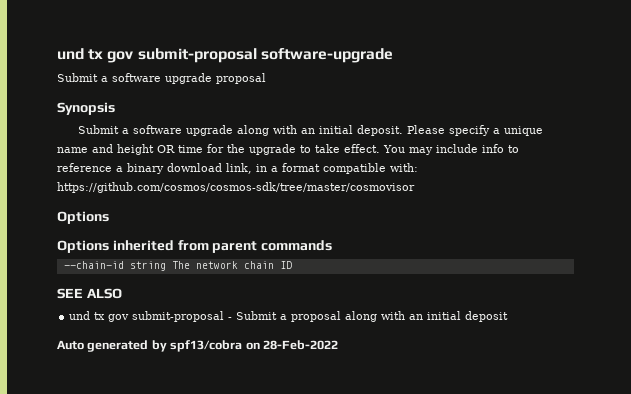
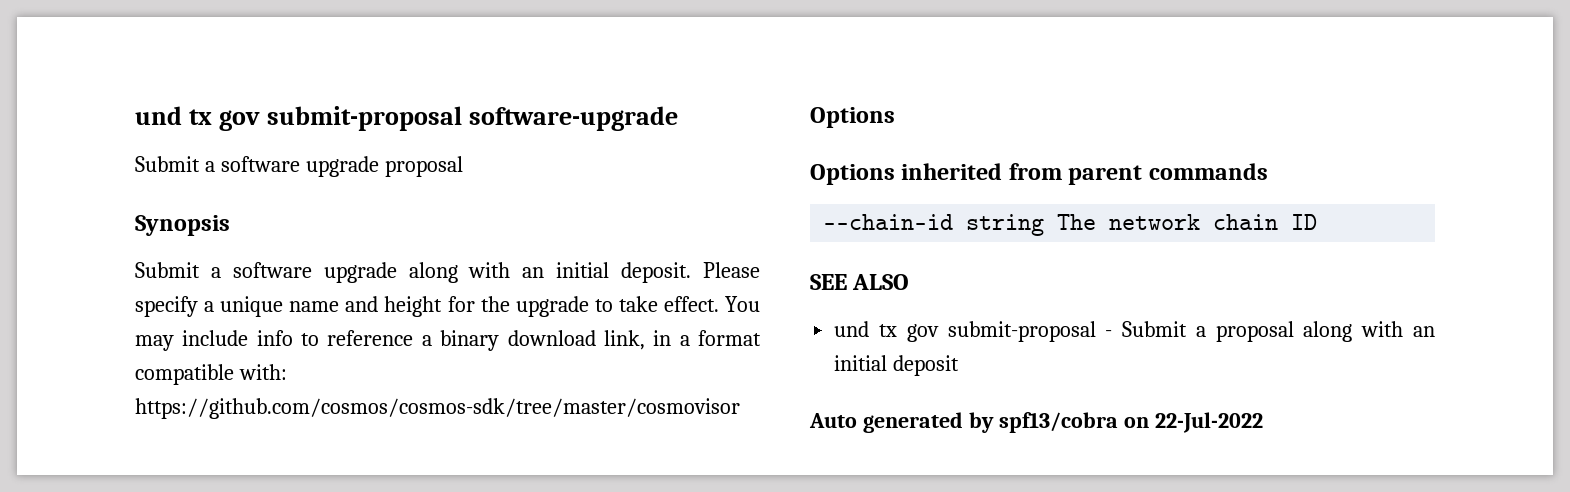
[157,145,203,153] OR time -> (443, 306) none
[262,340,338,350] 28-Feb-2022 -> [1154,412,1263,433] 22-Jul-2022

